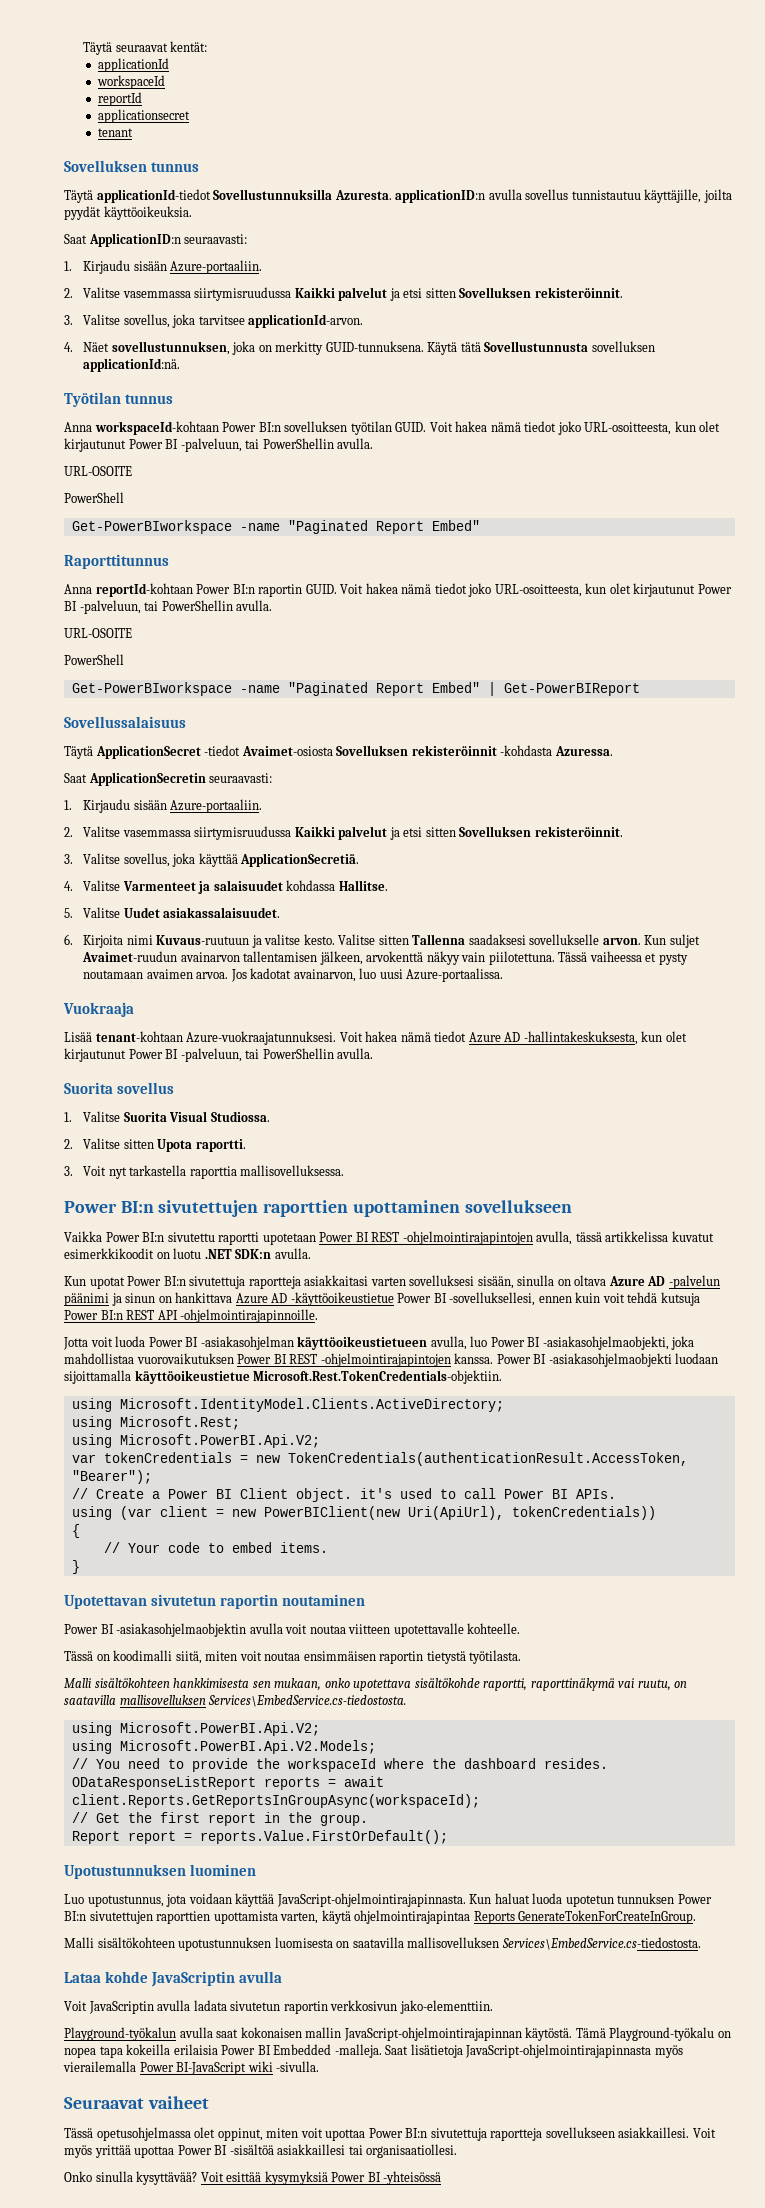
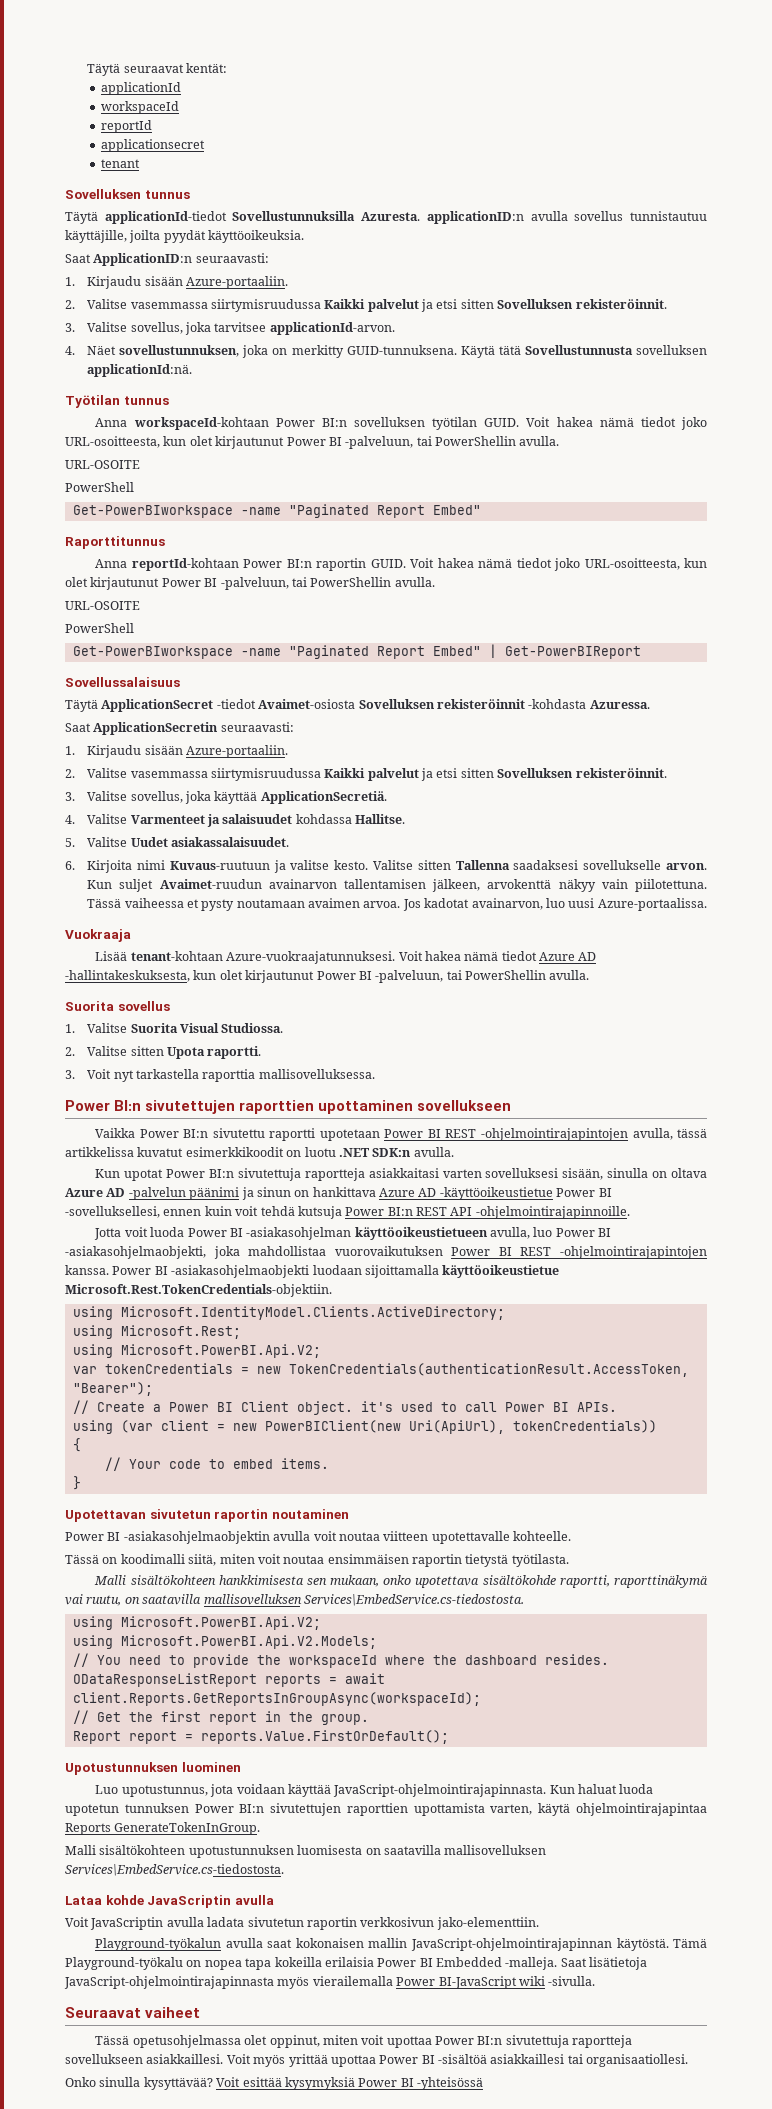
[518,1910,697,1924] GenerateTokenForCreateInGroup. -> [114,1822,261,1835] GenerateTokenInGroup.

